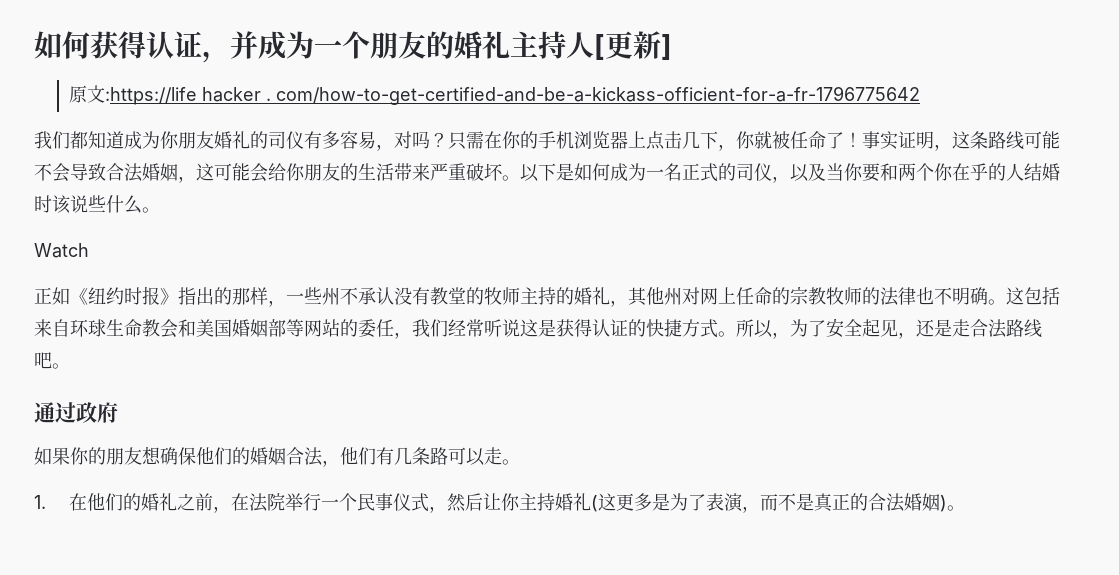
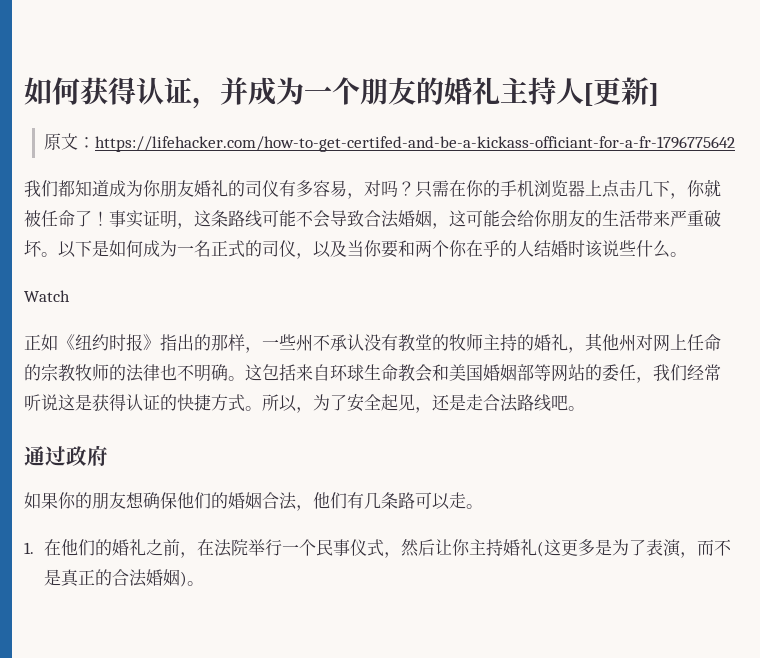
[105,86,921,105] :https://life hacker . com/how-to-get-certified-and-be-a-kickass-officient-for-a-fr-1796775642 -> [78,136,736,152] ：https://lifehacker.com/how-to-get-certifed-and-be-a-kickass-officiant-for-a-fr-1796775642

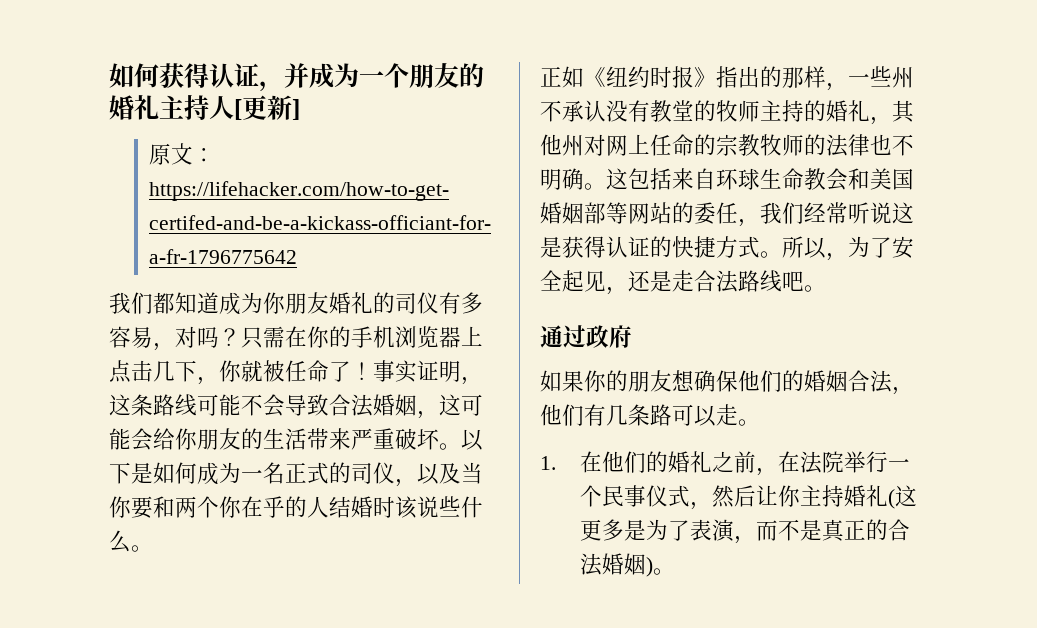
[24,290,70,302] // Watch -> (153, 548) none

